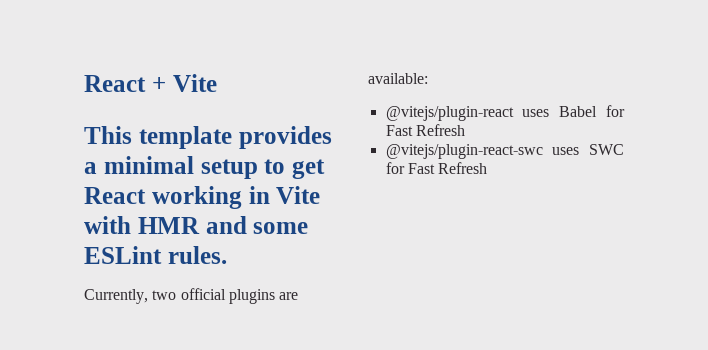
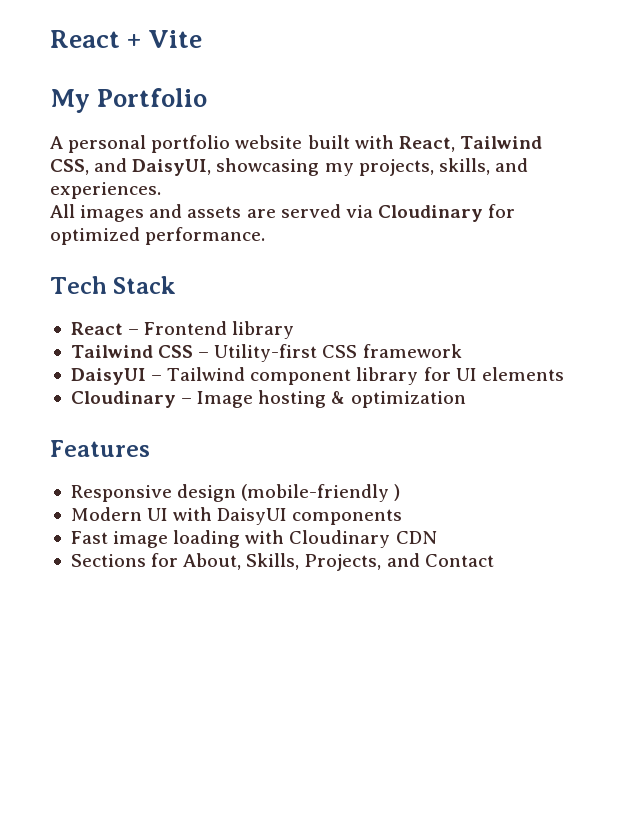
[84,126,332,149] [84,156,325,179] [84,186,321,209] [84,216,309,234] [84,246,227,264] [84,288,299,304] [368,73,428,84] [385,105,625,121] [385,124,465,136] [385,144,624,159] [385,162,488,174] This template provides a minimal setup to get React working in Vite with HMR and some ESLint rules. // Currently, two official plugins are available: // @vitejs/plugin-react uses Babel for Fast Refresh // @vitejs/plugin-react-swc uses SWC for Fast Refresh -> [50,88,208,113] [50,135,542,153] [50,158,528,176] [50,182,161,199] [50,204,516,222] [50,227,266,245] [50,276,177,294] [70,321,295,339] [70,344,462,362] [70,367,564,385] [70,390,466,408] [50,440,150,457] [70,484,401,502] [70,507,403,525] [70,530,437,548] [70,553,494,571] My Portfolio // A personal portfolio website built with React, Tailwind CSS, and DaisyUI, showcasing my projects, skills, and experiences. // All images and assets are served via Cloudinary for optimized performance. // Tech Stack // React – Frontend library // Tailwind CSS – Utility-first CSS framework // DaisyUI – Tailwind component library for UI elements // Cloudinary – Image hosting & optimization // Features // Responsive design (mobile-friendly ) // Modern UI with DaisyUI components // Fast image loading with Cloudinary CDN // Sections for About, Skills, Projects, and Contact

